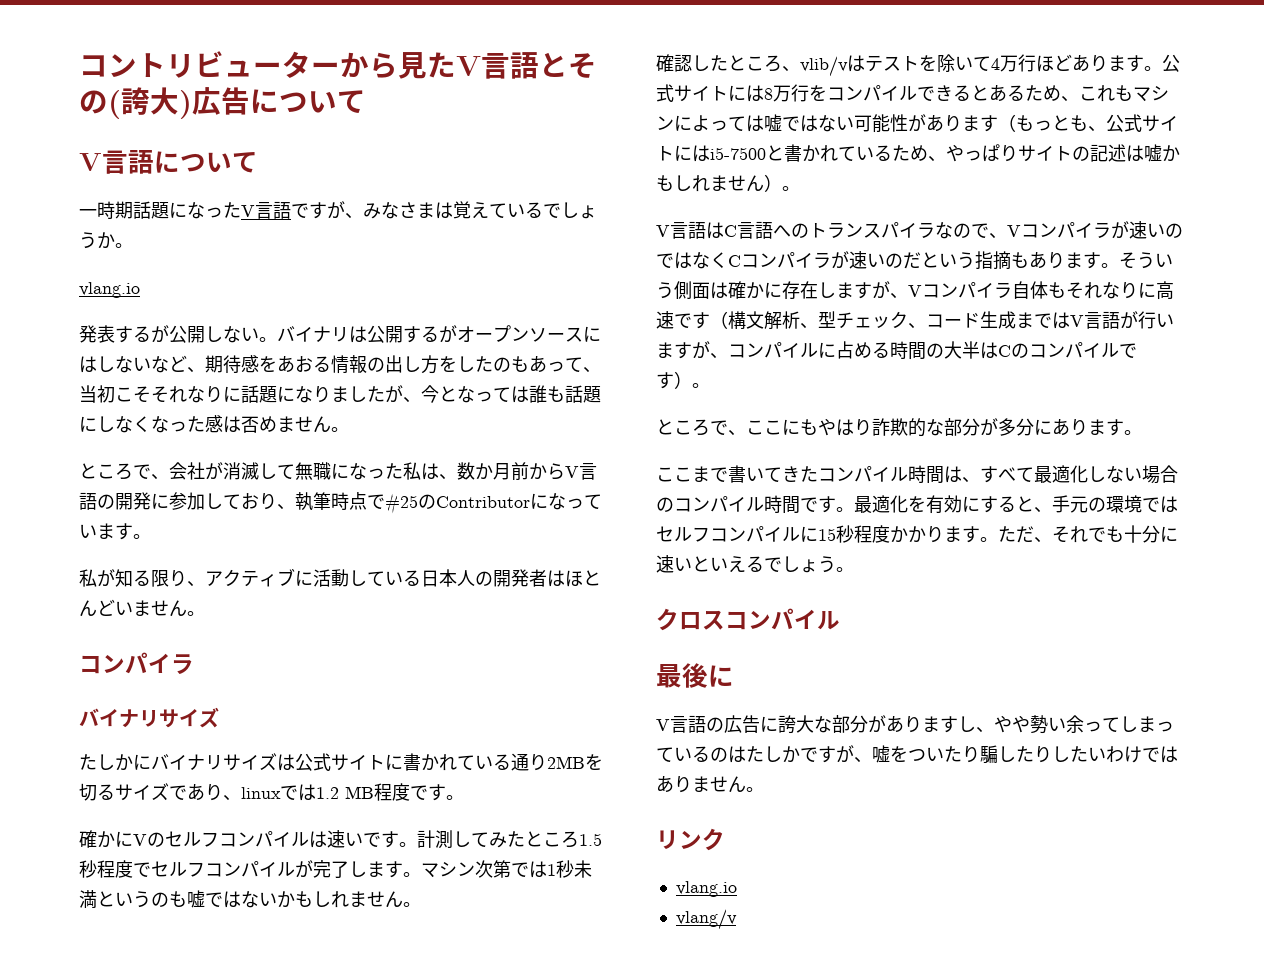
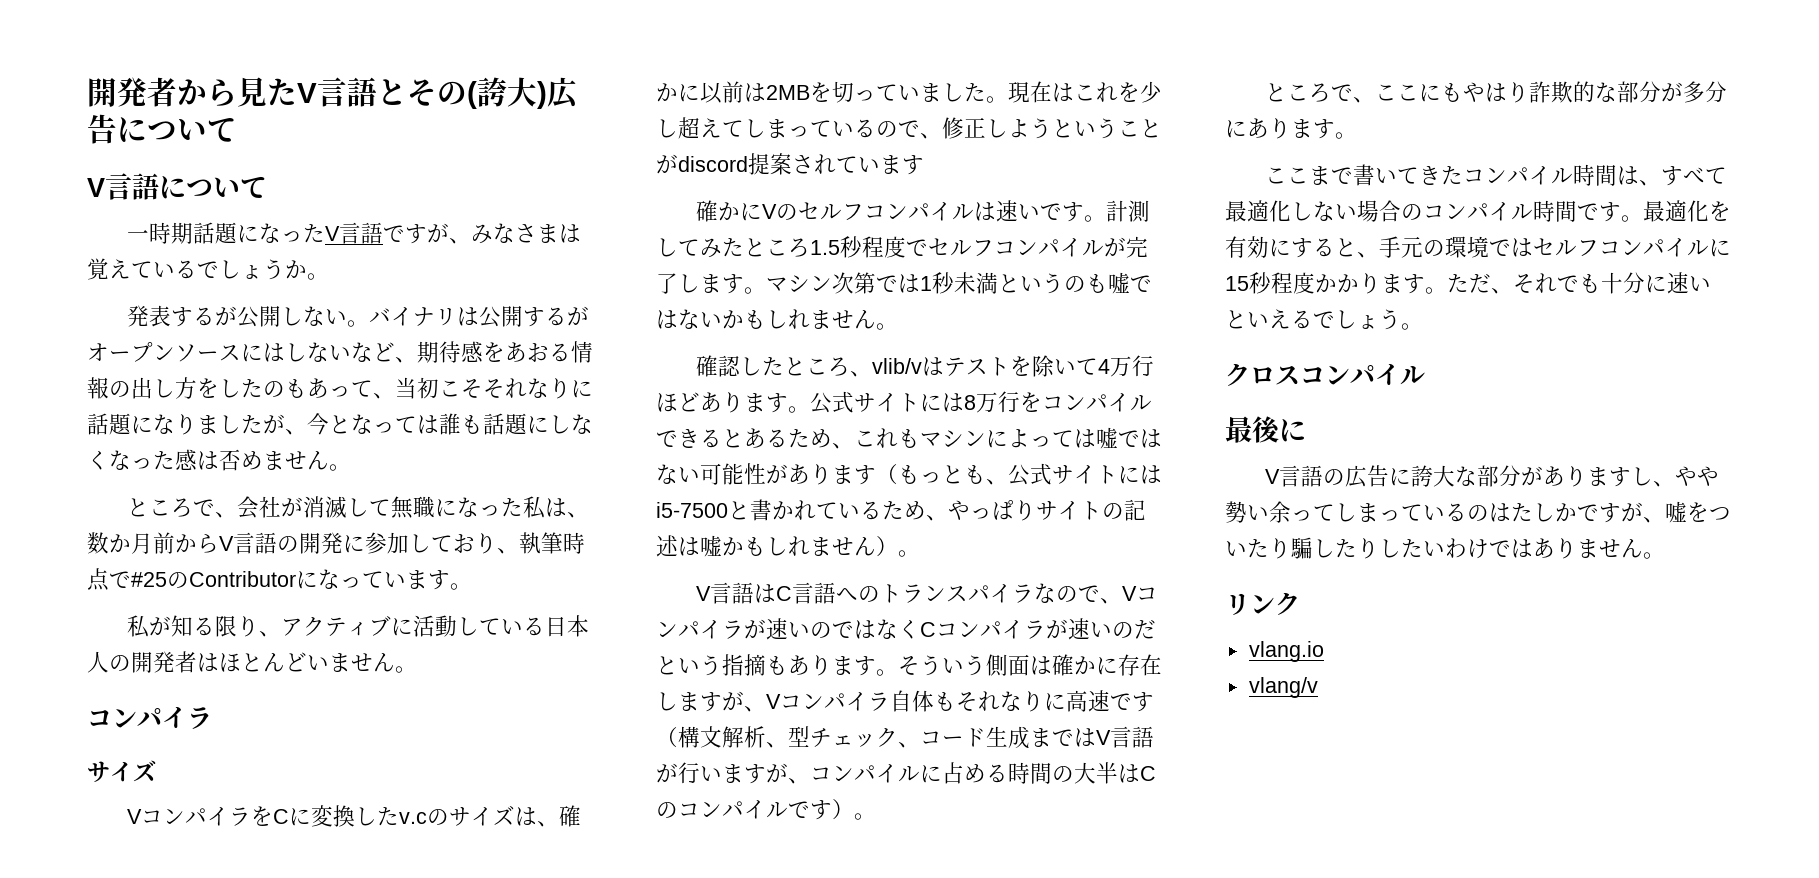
[79,51,340,78] コントリビューター -> [87,77,177,107] 開発者
[79,282,140,298] // vlang.io -> (329, 276) none
[79,708,159,728] バイナリ -> (212, 718) none
[79,753,603,771] [79,783,464,801] たしかにバイナリサイズは公式サイトに書かれている通り2MBを切るサイズであり、linuxでは1.2 MB程度です。 -> [127,805,582,827] [656,81,1162,104] [656,117,1162,139] [656,153,924,175] VコンパイラをCに変換したv.cのサイズは、確かに以前は2MBを切っていました。現在はこれを少し超えてしまっているので、修正しようということがdiscord提案されています

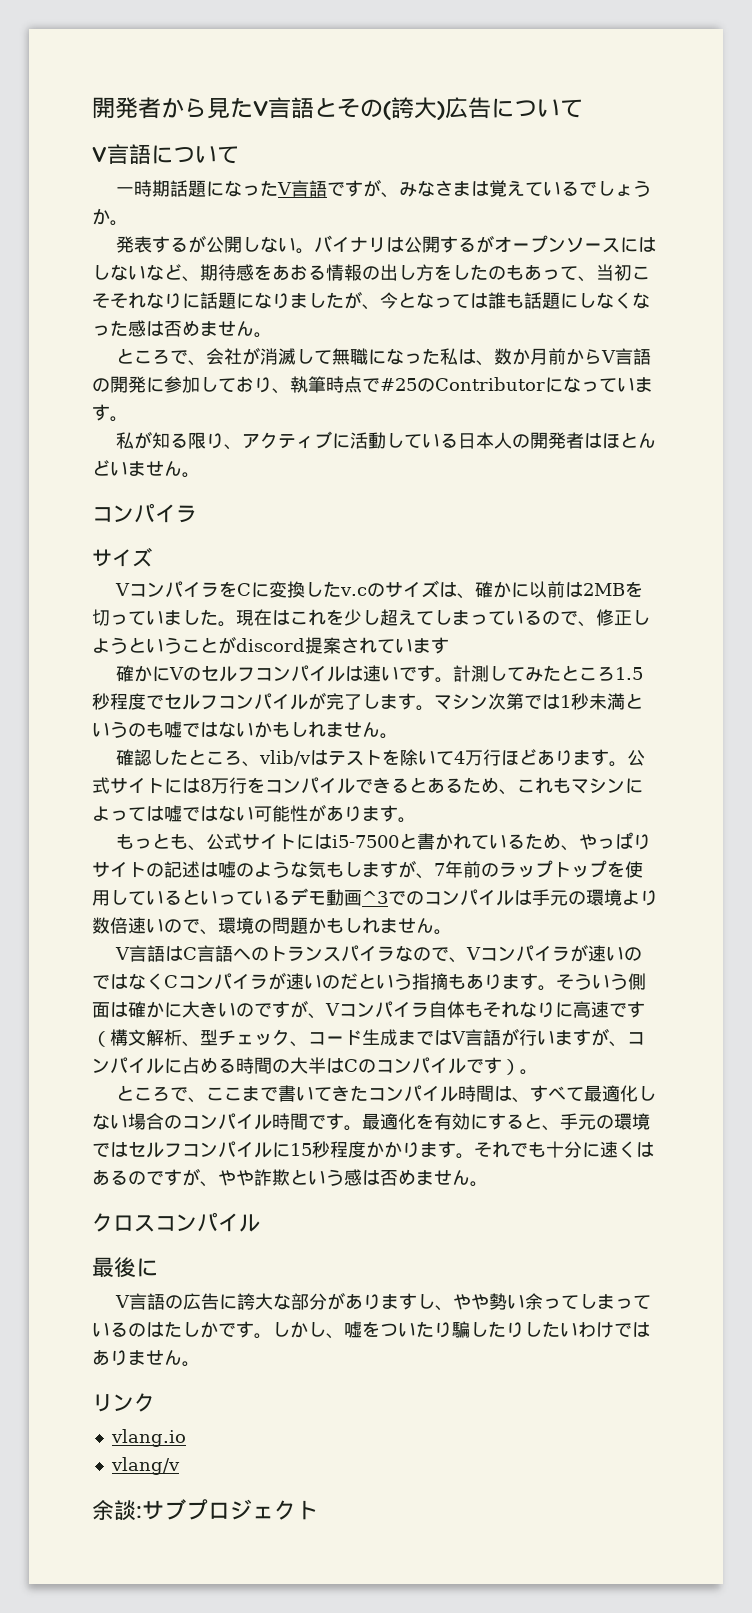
[876,464,898,485] （ -> [398,817,416,823] 。 //
[722,536,898,557] かもしれません） -> [236,860,643,879] [92,888,658,906] [92,917,434,935] のような気もしますが、7年前のラップトップを使用しているといっているデモ動画^3でのコンパイルは手元の環境より数倍速いので、環境の問題かもしれません
[1118,654,1162,676] [656,692,700,711] 存在しま -> [182,1001,272,1018] 大きいので
[1419,81,1728,103] [1225,118,1357,139] [1265,167,1310,184] にもやはり詐欺的な部分が多分にあります。 // ここ -> (243, 1094) none
[1447,273,1513,294] ただ、 -> (474, 1156) none
[1689,276,1711,292] [1225,309,1401,330] いといえるでしょう -> [618,1141,654,1158] [92,1168,470,1187] くはあるのですが、やや詐欺という感は否めません
[1621,502,1643,522] が -> [254,1321,326,1339] 。しかし
(1318, 687) none -> [92,1499,318,1521] // 余談:サブプロジェクト

